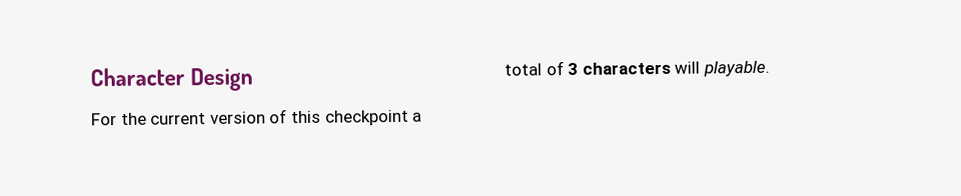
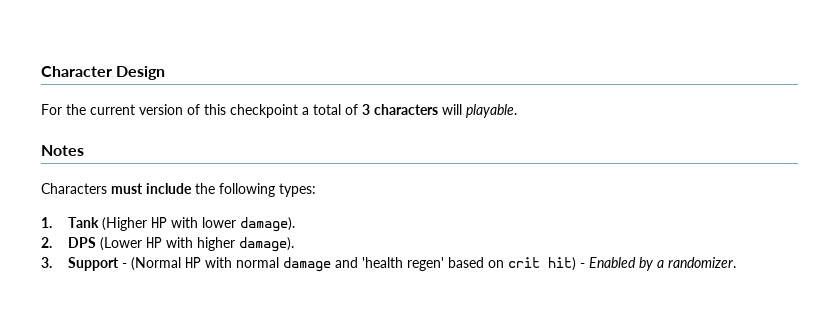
(770, 68) none -> [41,145,84,156] [41,183,316,197] [41,217,295,232] [41,237,294,252] [41,257,736,272] // Notes // Characters must include the following types: // 1. Tank (Higher HP with lower damage). // 2. DPS (Lower HP with higher damage). // 3. Support - (Normal HP with normal damage and 'health regen' based on crit hit) - Enabled by a randomizer.

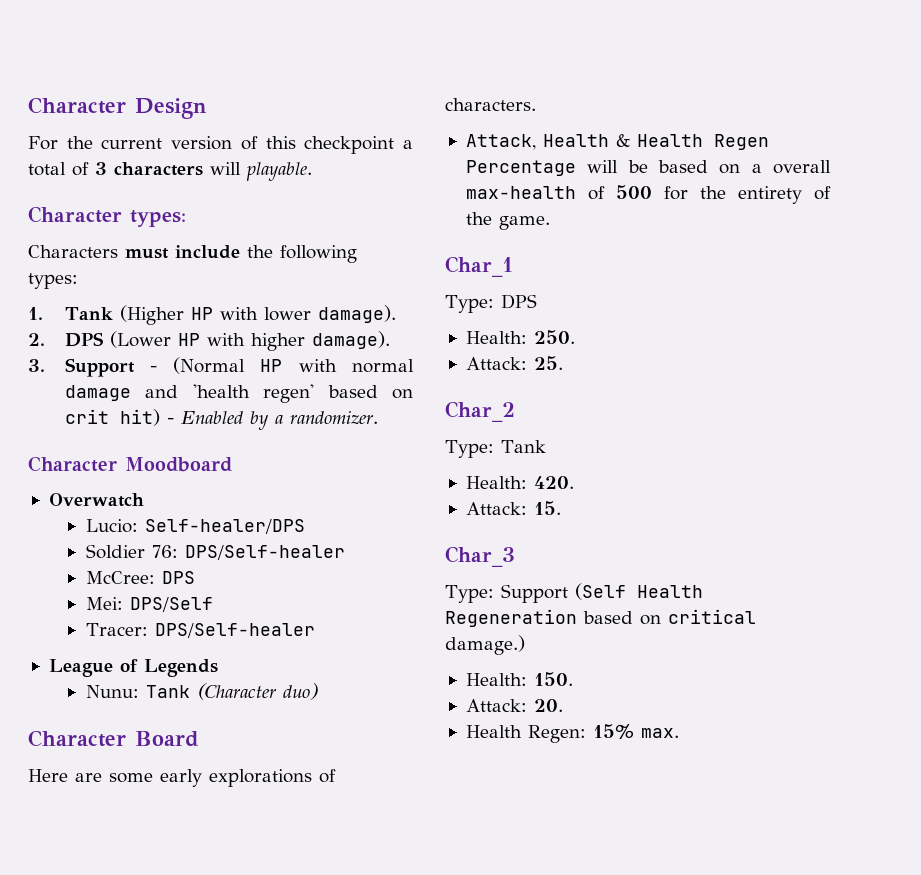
[41,145,84,156] Notes -> [28,206,186,227] Character types:
(736, 262) none -> [28,456,232,472] [48,493,144,507] [85,519,305,534] [85,544,345,560] [85,571,195,584] [85,597,213,612] [85,623,315,638] [48,659,218,677] [85,683,318,700] [28,730,199,747] [28,769,336,787] [445,98,536,111] [465,134,769,150] [465,160,831,176] [465,185,831,204] [465,212,550,230] [445,256,513,277] [445,294,537,313] [465,330,575,344] [465,356,563,370] [445,401,515,422] [445,440,546,458] [465,476,574,489] [465,501,561,515] [445,546,515,567] [445,583,703,603] [445,609,756,627] [445,635,525,655] [465,672,573,686] [465,699,563,712] [465,724,679,743] // Character Moodboard // Overwatch // Lucio: Self-healer/DPS // Soldier 76: DPS/Self-healer // McCree: DPS // Mei: DPS/Self // Tracer: DPS/Self-healer // League of Legends // Nunu: Tank (Character duo) // Character Board // Here are some early explorations of characters. // Attack, Health & Health Regen Percentage will be based on a overall max-health of 500 for the entirety of the game. // Char_1 // Type: DPS // Health: 250. // Attack: 25. // Char_2 // Type: Tank // Health: 420. // Attack: 15. // Char_3 // Type: Support (Self Health Regeneration based on critical damage.) // Health: 150. // Attack: 20. // Health Regen: 15% max.

